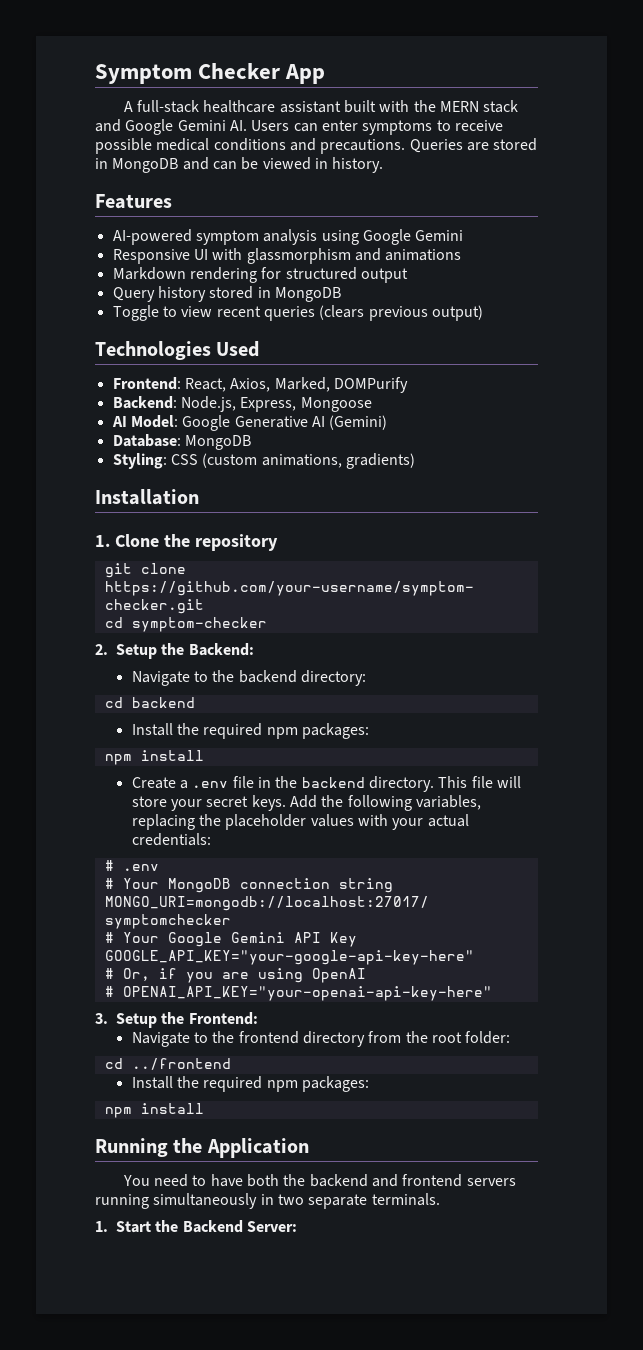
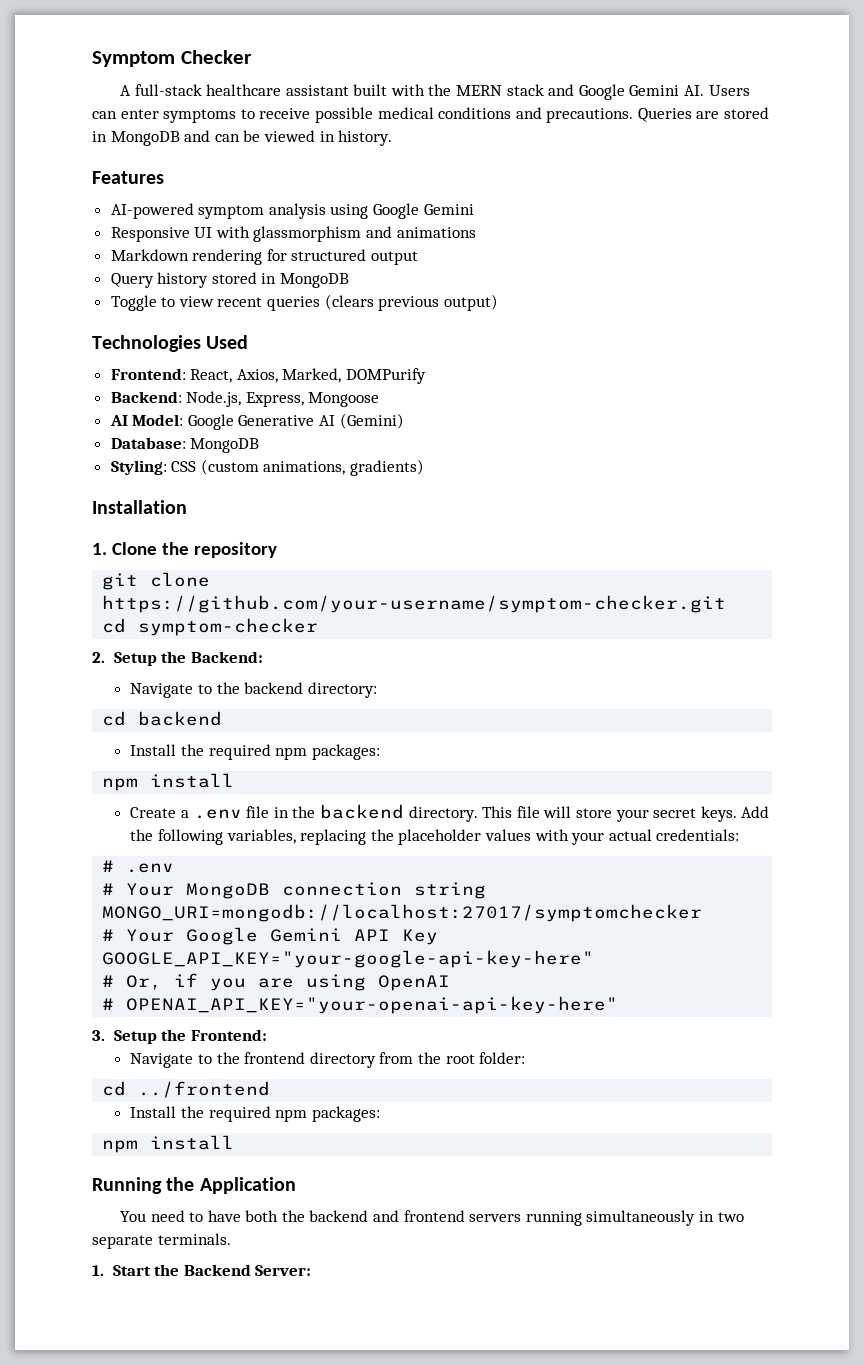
[285,64,326,84] App -> (252, 57) none

